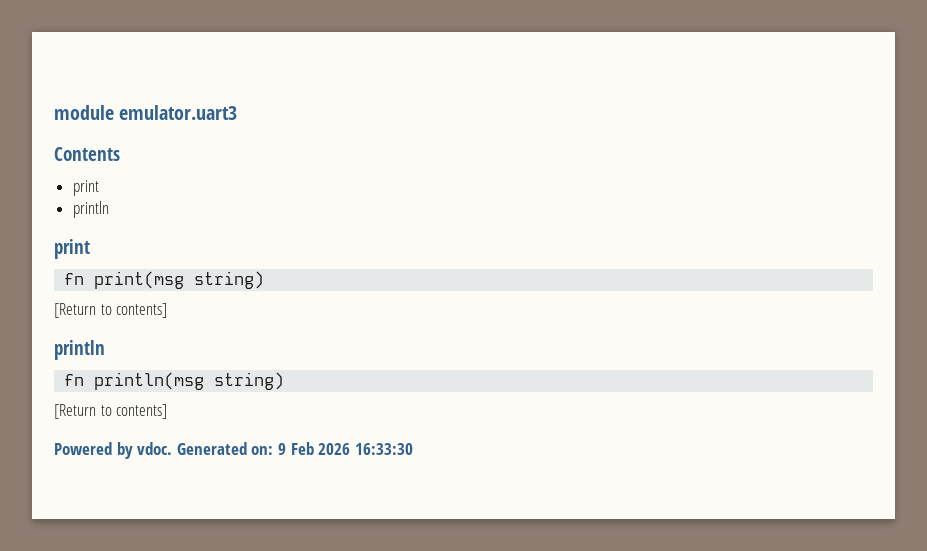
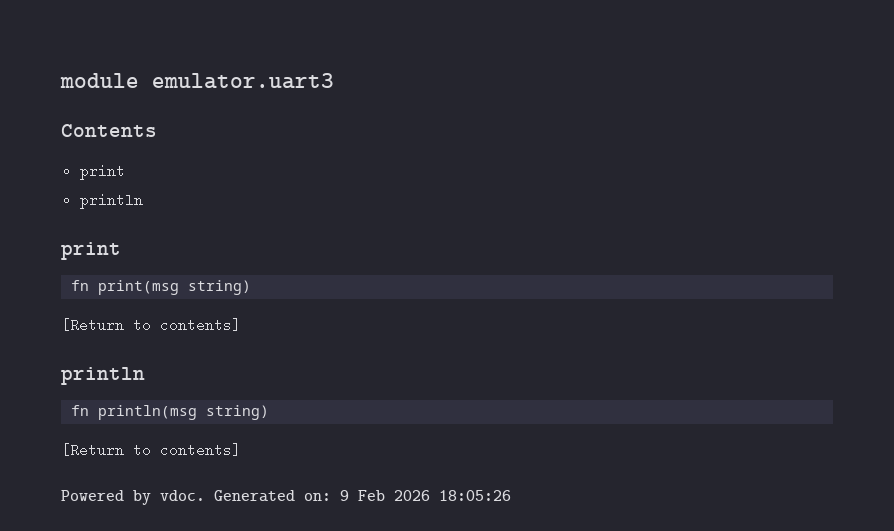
[354,443,413,455] 16:33:30 -> [439,490,511,501] 18:05:26

